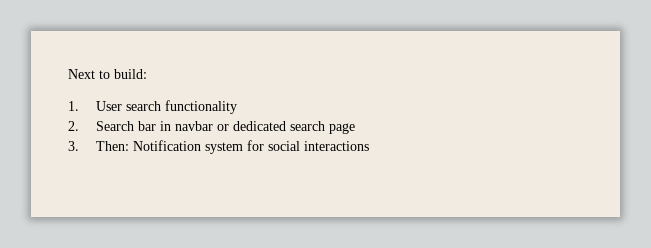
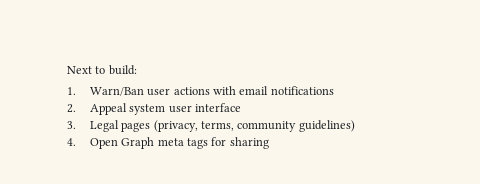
[95,100,237,114] [68,121,355,134] [68,140,369,154] User search functionality // 2. Search bar in navbar or dedicated search page // 3. Then: Notification system for social interactions -> [89,86,334,96] [67,103,242,115] [67,120,355,132] [67,137,269,149] Warn/Ban user actions with email notifications // 2. Appeal system user interface // 3. Legal pages (privacy, terms, community guidelines) // 4. Open Graph meta tags for sharing

